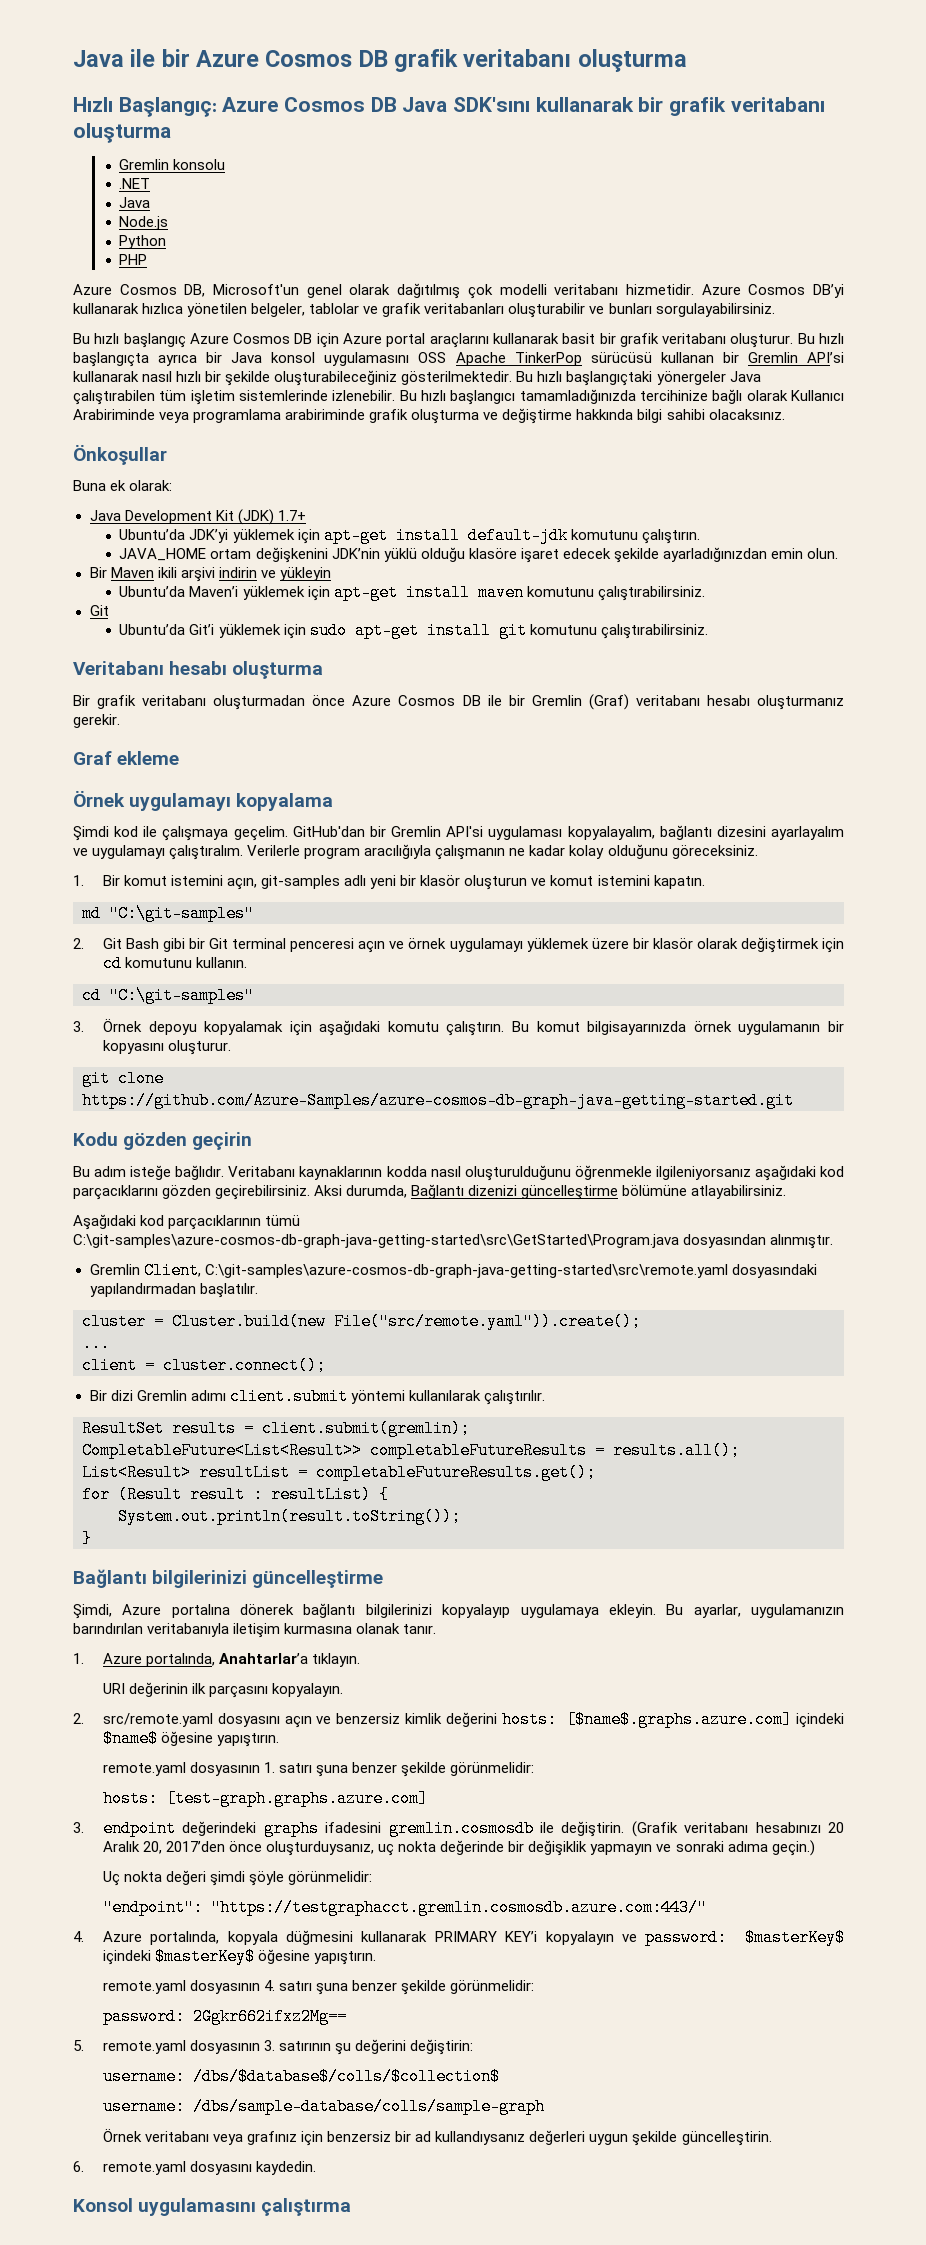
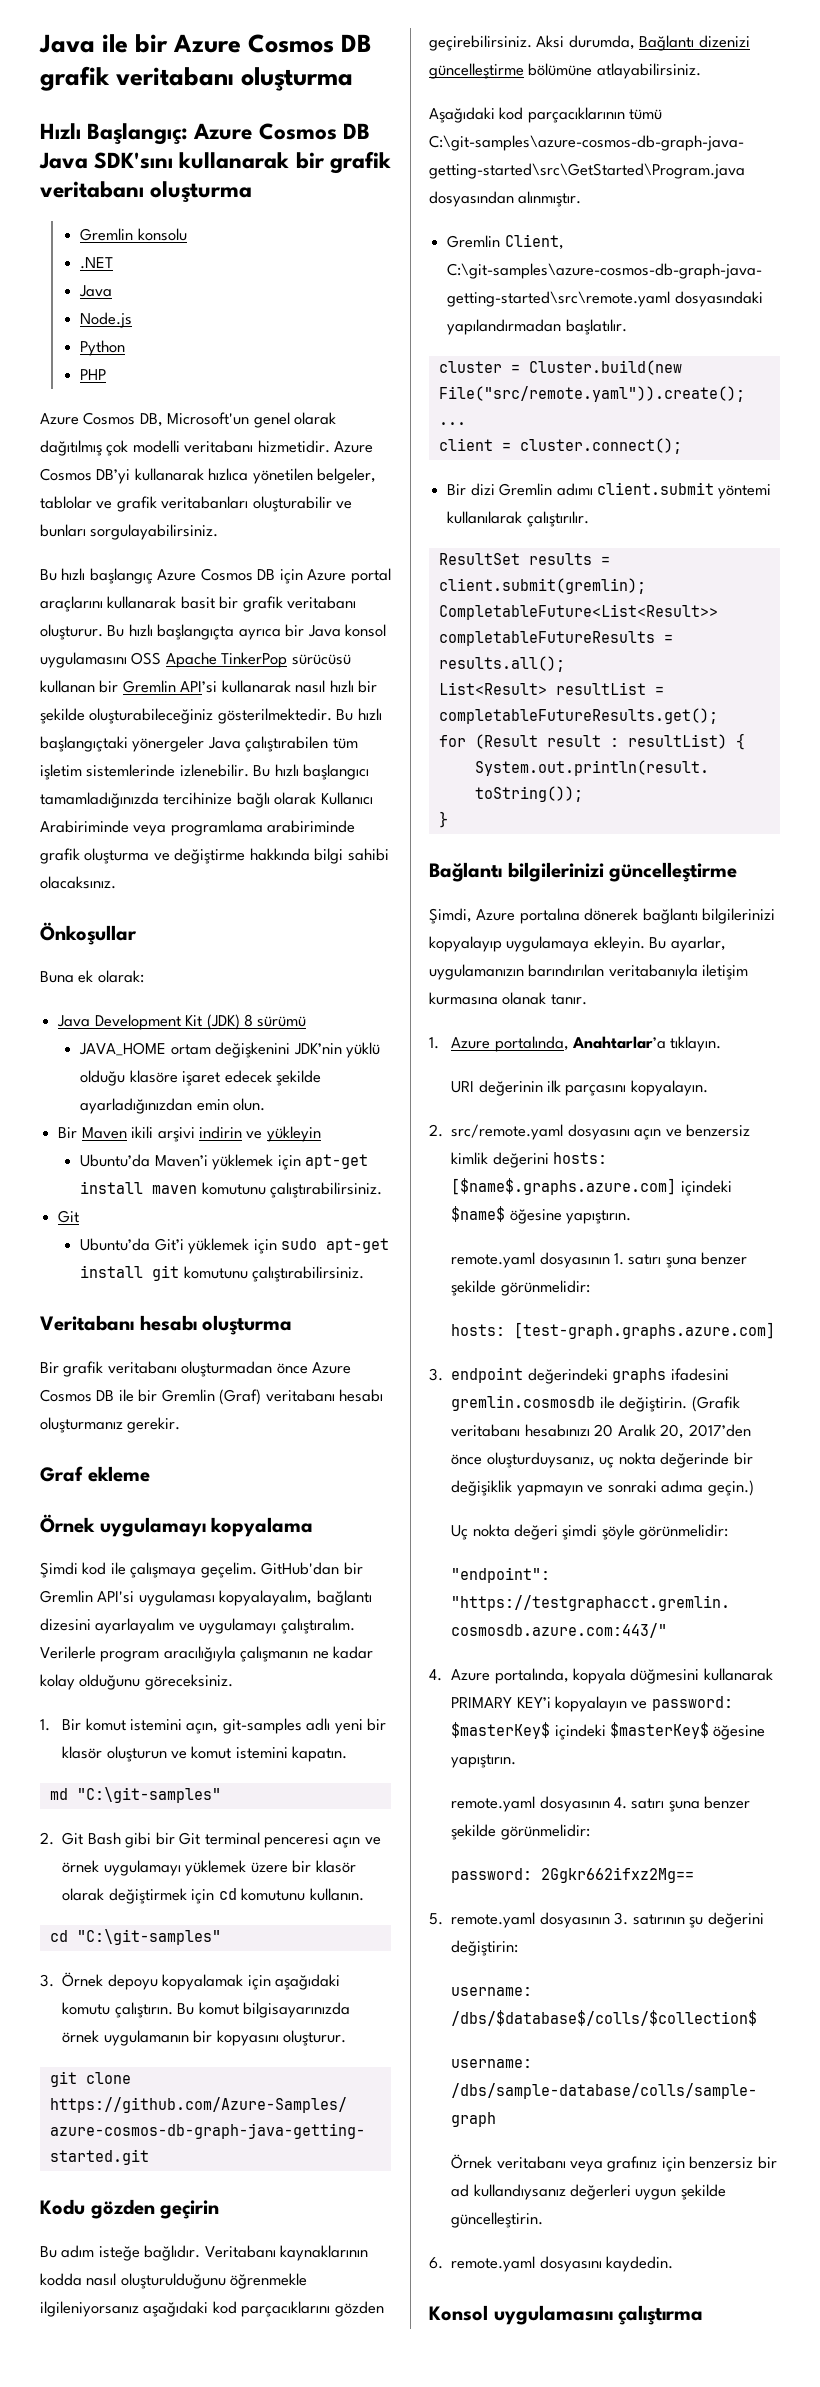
[277,510,306,521] [119,527,700,544] 1.7+ // Ubuntu’da JDK’yi yüklemek için apt-get install default-jdk komutunu çalıştırın. -> [243,1014,307,1027] 8 sürümü

